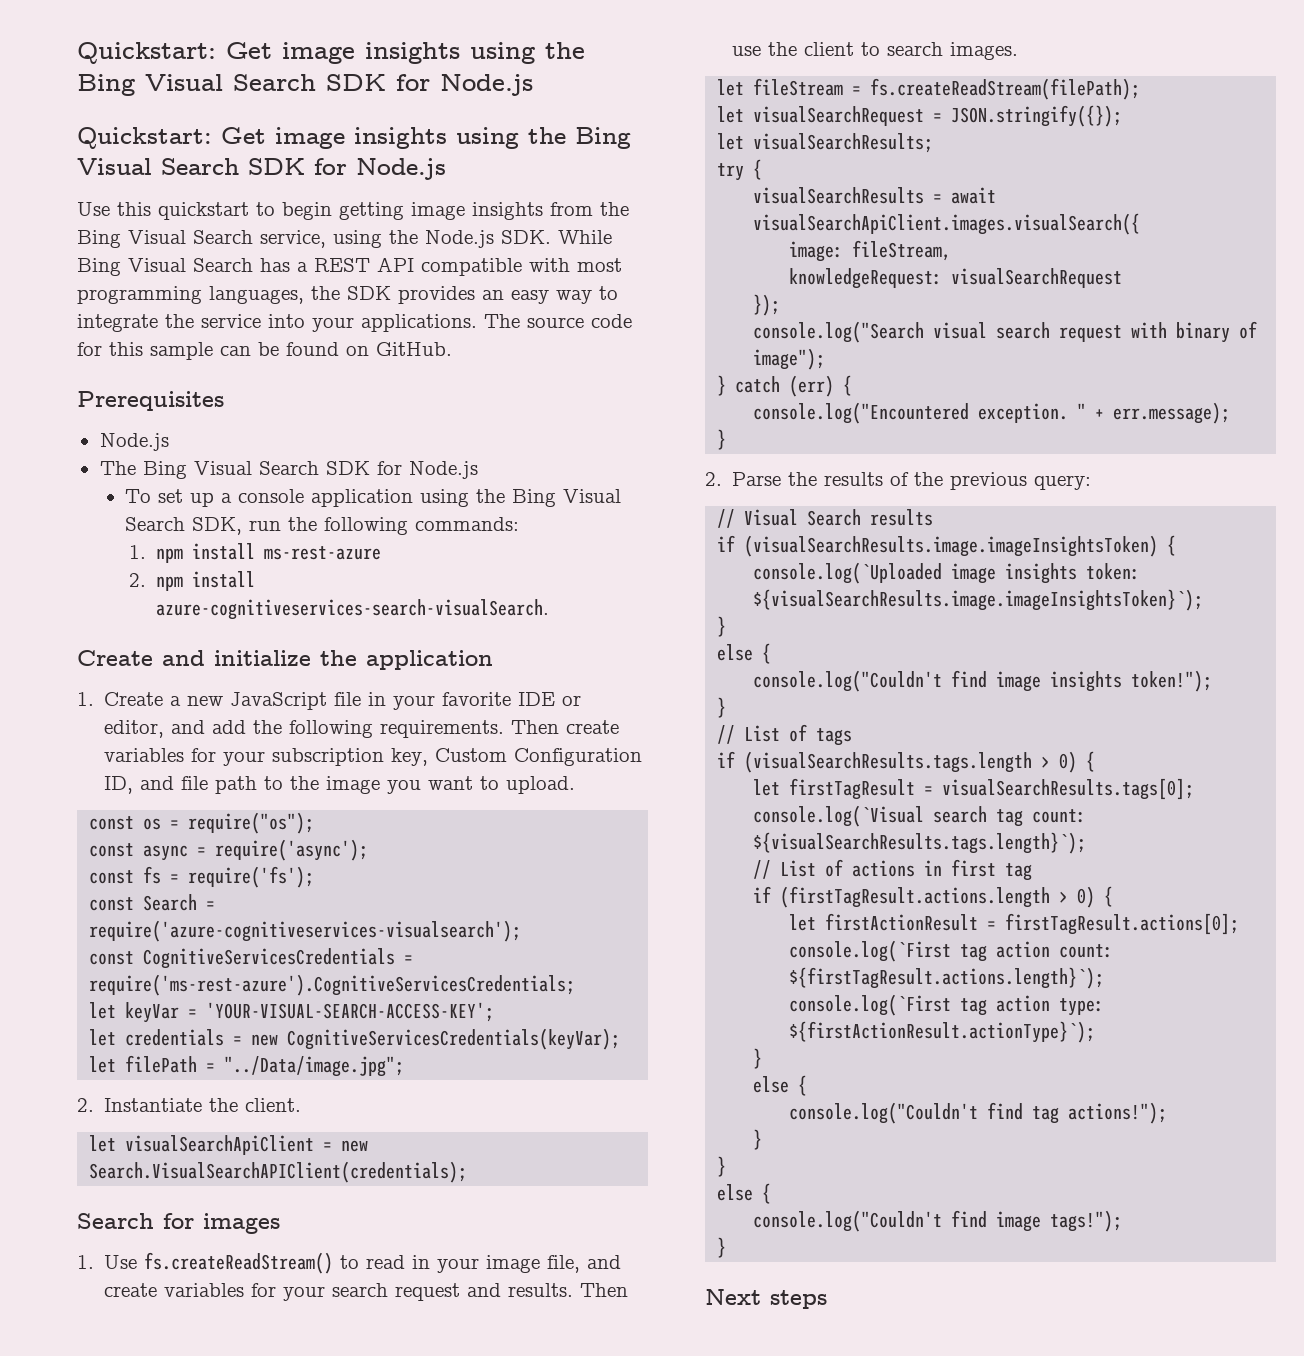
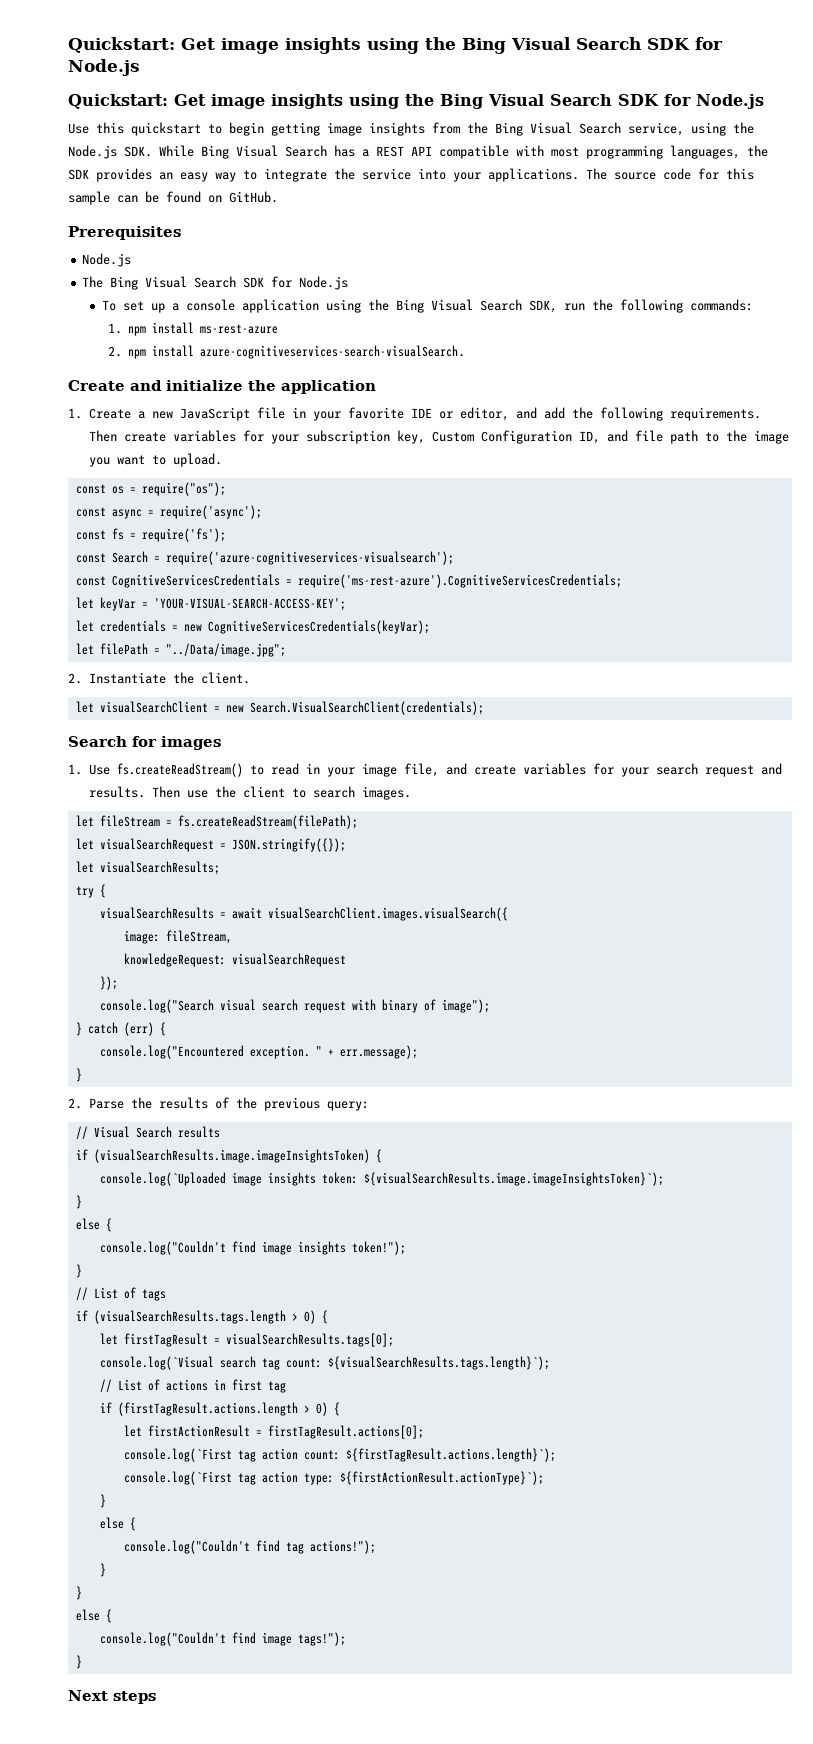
[125,1135,369,1155] [89,1161,468,1183] visualSearchApiClient = new Search.VisualSearchAPIClient(credentials); -> [99,701,484,715] visualSearchClient = new Search.VisualSearchClient(credentials);
[753,213,1141,235] visualSearchApiClient.images.visualSearch({ -> [267,907,508,921] visualSearchClient.images.visualSearch({

